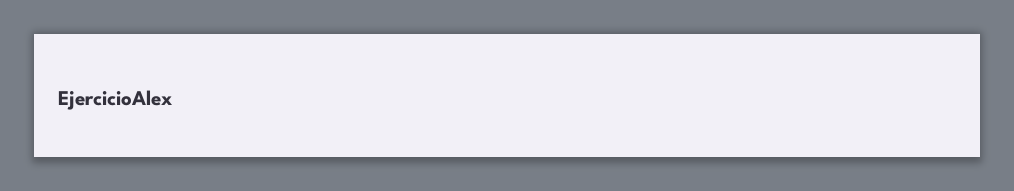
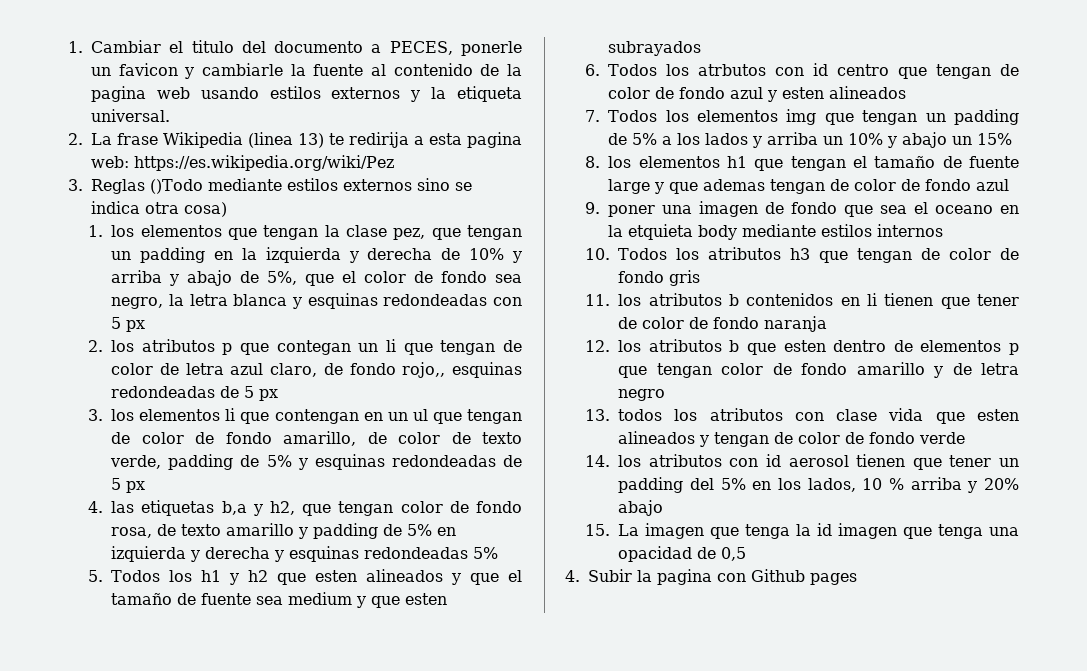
[58,90,172,110] EjercicioAlex -> [68,40,522,56] [91,63,522,79] [91,86,522,102] [91,109,170,122] [68,132,522,148] [91,155,394,171] [68,178,472,194] [91,201,227,217] [88,225,522,240] [111,247,522,263] [111,270,522,286] [111,293,522,309] [111,317,146,332] [88,339,522,355] [111,362,522,378] [111,386,279,401] [88,408,522,424] [111,431,522,446] [110,454,522,470] [111,478,146,493] [88,500,522,516] [111,523,457,539] [111,546,499,562] [88,569,522,585] [111,592,448,608] [608,41,702,56] [585,63,1019,79] [608,86,907,102] [585,109,1019,125] [608,132,1013,148] [585,156,1019,171] [608,179,1010,194] [585,201,1019,217] [608,224,944,240] [585,247,1019,263] [618,270,701,286] [585,293,1019,309] [618,316,828,332] [585,339,1019,355] [618,362,1019,378] [618,389,666,401] [585,408,1019,424] [618,431,966,447] [585,454,1019,470] [618,477,1020,493] [618,500,664,516] [585,523,1019,539] [618,546,747,562] [565,569,857,585] 1. Cambiar el titulo del documento a PECES, ponerle un favicon y cambiarle la fuente al contenido de la pagina web usando estilos externos y la etiqueta universal. // 2. La frase Wikipedia (linea 13) te redirija a esta pagina web: https://es.wikipedia.org/wiki/Pez // 3. Reglas ()Todo mediante estilos externos sino se indica otra cosa) // 1. los elementos que tengan la clase pez, que tengan un padding en la izquierda y derecha de 10% y arriba y abajo de 5%, que el color de fondo sea negro, la letra blanca y esquinas redondeadas con 5 px // 2. los atributos p que contegan un li que tengan de color de letra azul claro, de fondo rojo,, esquinas redondeadas de 5 px // 3. los elementos li que contengan en un ul que tengan de color de fondo amarillo, de color de texto verde, padding de 5% y esquinas redondeadas de 5 px // 4. las etiquetas b,a y h2, que tengan color de fondo rosa, de texto amarillo y padding de 5% en izquierda y derecha y esquinas redondeadas 5% // 5. Todos los h1 y h2 que esten alineados y que el tamaño de fuente sea medium y que esten subrayados // 6. Todos los atrbutos con id centro que tengan de color de fondo azul y esten alineados // 7. Todos los elementos img que tengan un padding de 5% a los lados y arriba un 10% y abajo un 15% // 8. los elementos h1 que tengan el tamaño de fuente large y que ademas tengan de color de fondo azul // 9. poner una imagen de fondo que sea el oceano en la etquieta body mediante estilos internos // 10. Todos los atributos h3 que tengan de color de fondo gris // 11. los atributos b contenidos en li tienen que tener de color de fondo naranja // 12. los atributos b que esten dentro de elementos p que tengan color de fondo amarillo y de letra negro // 13. todos los atributos con clase vida que esten alineados y tengan de color de fondo verde // 14. los atributos con id aerosol tienen que tener un padding del 5% en los lados, 10 % arriba y 20% abajo // 15. La imagen que tenga la id imagen que tenga una opacidad de 0,5 // 4. Subir la pagina con Github pages

